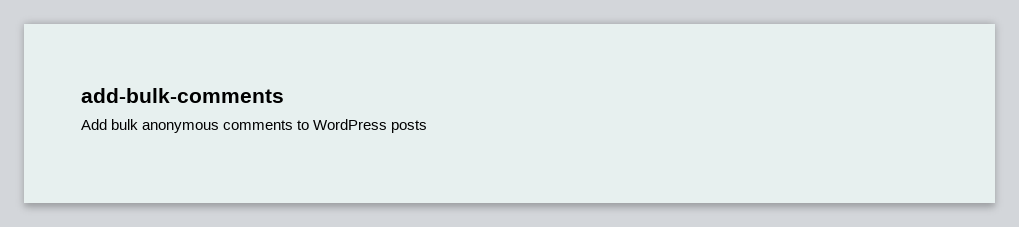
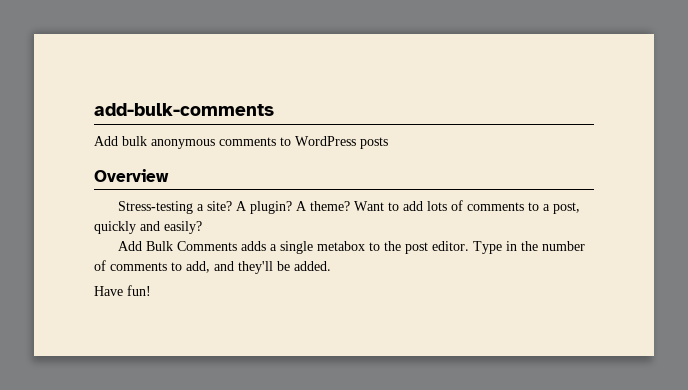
(428, 126) none -> [94,169,169,182] [117,200,580,214] [94,221,202,234] [117,241,585,254] [94,260,331,274] [94,285,151,296] // Overview // Stress-testing a site? A plugin? A theme? Want to add lots of comments to a post, quickly and easily? // Add Bulk Comments adds a single metabox to the post editor. Type in the number of comments to add, and they'll be added. // Have fun!

